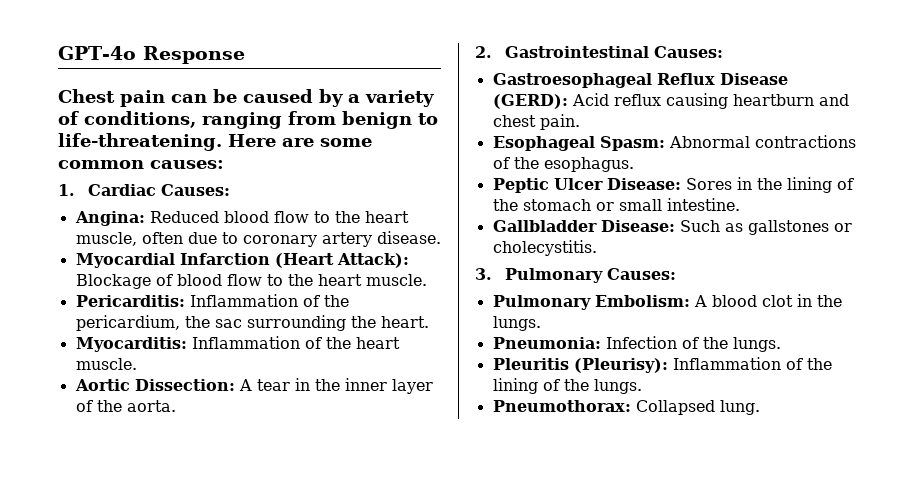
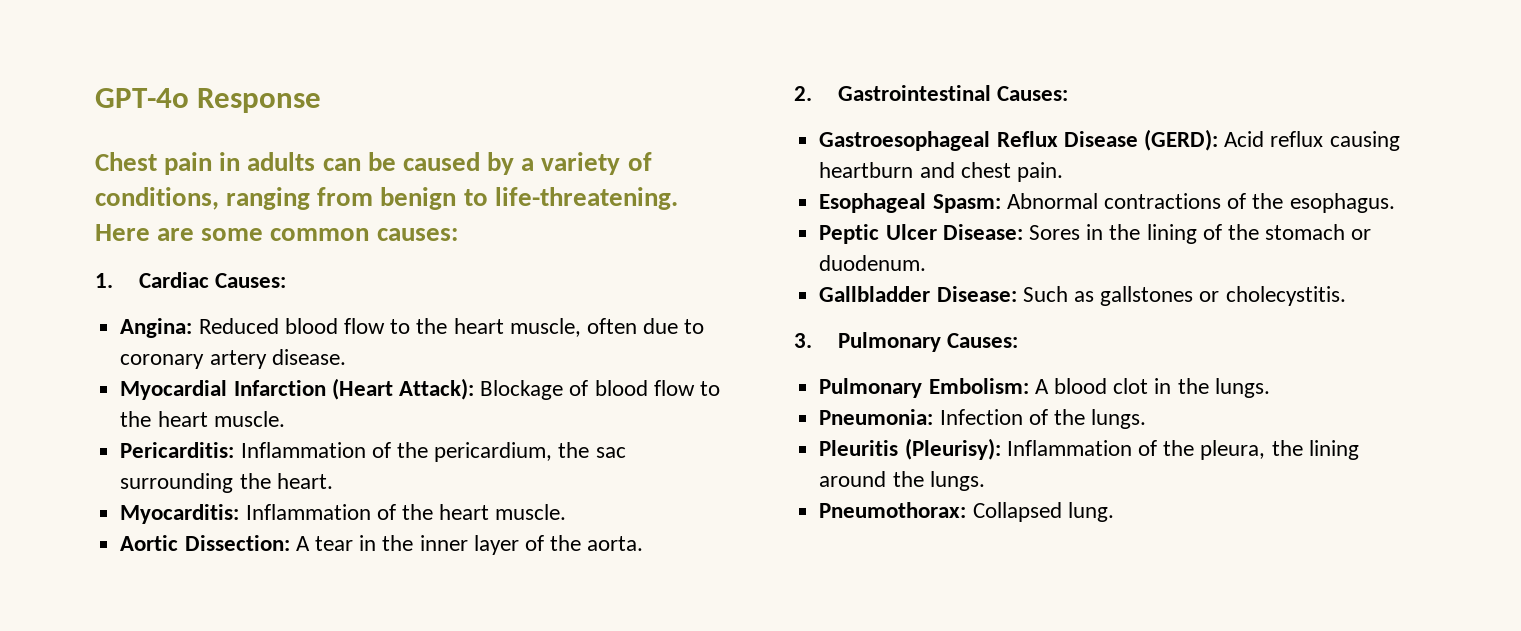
(165, 98) none -> [219,152,316,171] in adults
[618,198,740,211] small intestine. -> [819,255,927,271] duodenum.
[492,378,560,394] lining of -> [1200,440,1359,460] [819,471,887,487] pleura, the lining around

